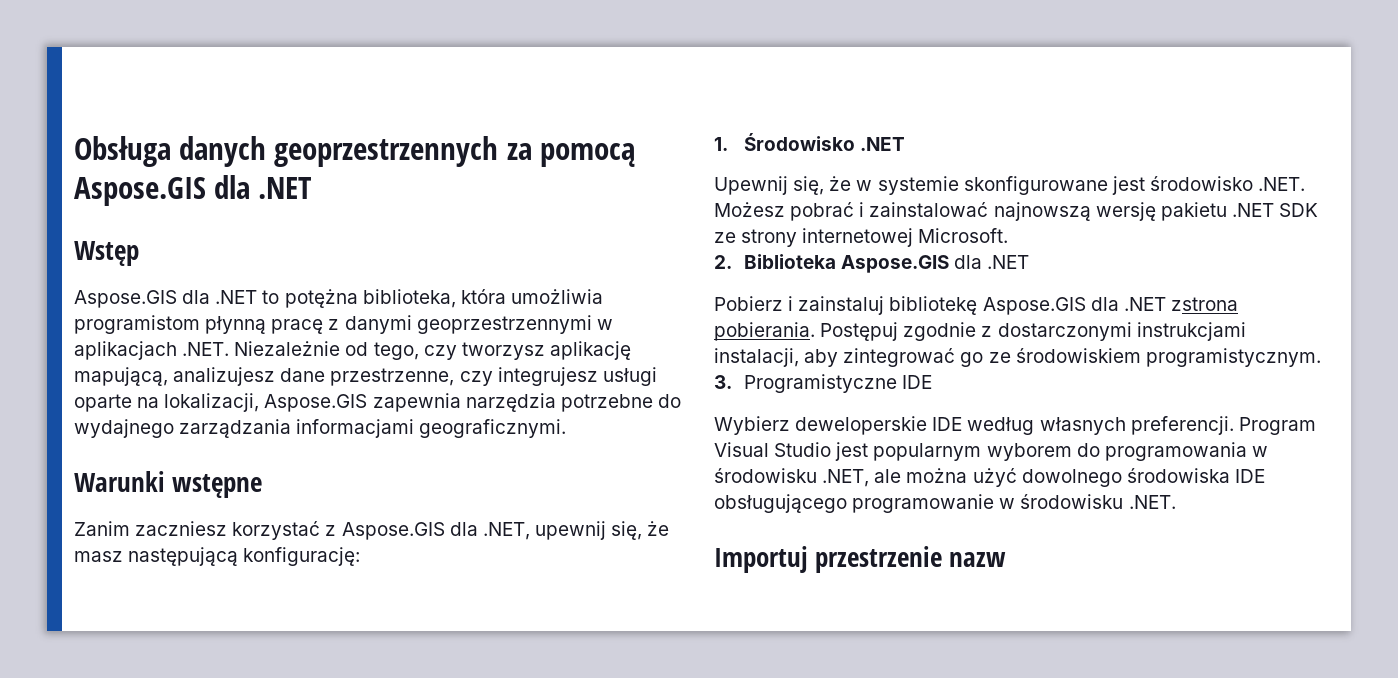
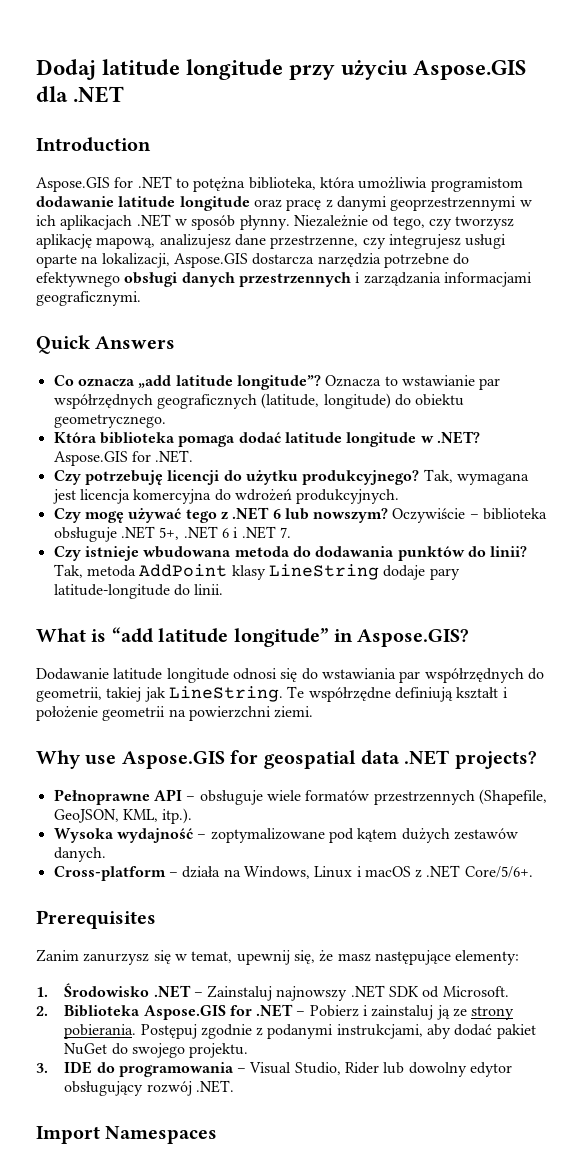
[74,136,635,167] [74,175,312,206] [74,241,139,266] [74,290,211,308] Obsługa danych geoprzestrzennych za pomocą Aspose.GIS dla .NET // Wstęp // Aspose.GIS dla -> [36,59,527,80] [36,86,125,103] [36,137,151,152] [36,177,134,192] Dodaj latitude longitude przy użyciu Aspose.GIS dla .NET // Introduction // Aspose.GIS for
[205,316,267,334] płynną -> [36,196,282,211] dodawanie latitude longitude oraz
[74,341,230,360] aplikacjach .NET. -> [36,214,290,230] ich aplikacjach .NET w sposób płynny.
[74,367,168,386] mapującą, -> [96,237,156,249] mapową,
[372,393,461,412] zapewnia -> [252,253,315,265] dostarcza
[74,419,567,438] [74,471,263,498] [74,521,530,540] wydajnego zarządzania informacjami geograficznymi. // Warunki wstępne // Zanim zaczniesz korzystać z Aspose.GIS dla .NET, -> [36,272,532,287] [36,291,141,306] [36,335,176,354] [53,375,501,390] [53,393,465,409] [53,414,166,428] [53,431,480,447] [53,450,194,466] [53,469,529,485] [52,489,400,504] [53,507,548,523] [53,526,291,542] [53,546,528,561] [53,564,460,580] [53,584,224,599] [36,627,470,647] [36,668,544,683] [36,686,508,702] [36,706,314,721] [36,750,537,769] [53,789,547,805] [53,808,193,824] [53,828,518,843] [53,847,106,862] [53,865,533,881] [36,910,156,929] [36,949,233,965] efektywnego obsługi danych przestrzennych i zarządzania informacjami geograficznymi. // Quick Answers // Co oznacza „add latitude longitude”? Oznacza to wstawianie par współrzędnych geograficznych (latitude, longitude) do obiektu geometrycznego. // Która biblioteka pomaga dodać latitude longitude w .NET? Aspose.GIS for .NET. // Czy potrzebuję licencji do użytku produkcyjnego? Tak, wymagana jest licencja komercyjna do wdrożeń produkcyjnych. // Czy mogę używać tego z .NET 6 lub nowszym? Oczywiście – biblioteka obsługuje .NET 5+, .NET 6 i .NET 7. // Czy istnieje wbudowana metoda do dodawania punktów do linii? Tak, metoda AddPoint klasy LineString dodaje pary latitude‑longitude do linii. // What is “add latitude longitude” in Aspose.GIS? // Dodawanie latitude longitude odnosi się do wstawiania par współrzędnych do geometrii, takiej jak LineString. Te współrzędne definiują kształt i położenie geometrii na powierzchni ziemi. // Why use Aspose.GIS for geospatial data .NET projects? // Pełnoprawne API – obsługuje wiele formatów przestrzennych (Shapefile, GeoJSON, KML, itp.). // Wysoka wydajność – zoptymalizowane pod kątem dużych zestawów danych. // Cross‑platform – działa na Windows, Linux i macOS z .NET Core/5/6+. // Prerequisites // Zanim zanurzysz się w temat,
[128,547,361,566] następującą konfigurację: -> [374,950,520,965] następujące elementy:
[714,176,1306,195] [714,202,1319,221] [714,228,914,247] // Upewnij się, że w systemie skonfigurowane jest środowisko .NET. Możesz pobrać i zainstalować najnowszą wersję pakietu .NET SDK ze strony internetowej -> [193,985,440,1001] – Zainstaluj najnowszy .NET SDK od
[954,255,1030,269] dla .NET // -> [229,1004,306,1017] for .NET –
[889,296,1238,315] [714,322,1246,341] [714,348,1321,367] bibliotekę Aspose.GIS dla .NET zstrona pobierania. Postępuj zgodnie z dostarczonymi instrukcjami instalacji, aby zintegrować go ze środowiskiem programistycznym. -> [436,1005,515,1020] [64,1024,536,1039] [64,1043,249,1058] ją ze strony pobierania. Postępuj zgodnie z podanymi instrukcjami, aby dodać pakiet NuGet do swojego projektu.
[743,374,932,393] [714,416,1316,435] [714,442,1268,461] [714,468,1265,487] [714,494,1176,513] [714,546,1007,573] Programistyczne IDE // Wybierz deweloperskie IDE według własnych preferencji. Program Visual Studio jest popularnym wyborem do programowania w środowisku .NET, ale można użyć dowolnego środowiska IDE obsługującego programowanie w środowisku .NET. // Importuj przestrzenie nazw -> [64,1061,513,1077] [64,1080,234,1096] [36,1126,218,1144] IDE do programowania – Visual Studio, Rider lub dowolny edytor obsługujący rozwój .NET. // Import Namespaces

